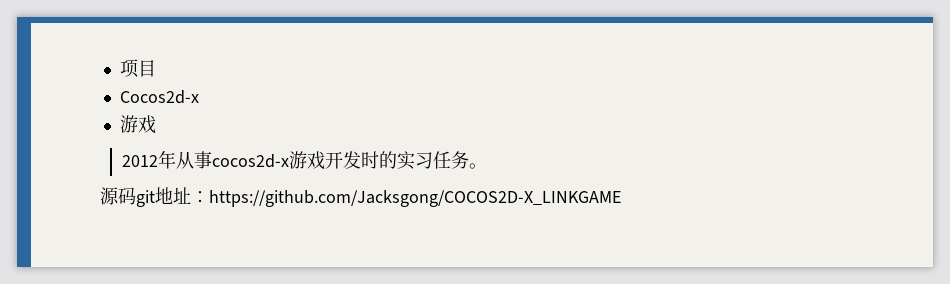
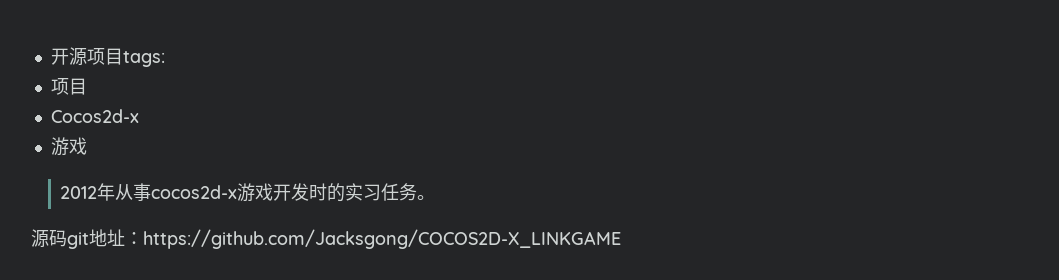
(119, 68) none -> [50,47,165,67] 开源项目tags: //

